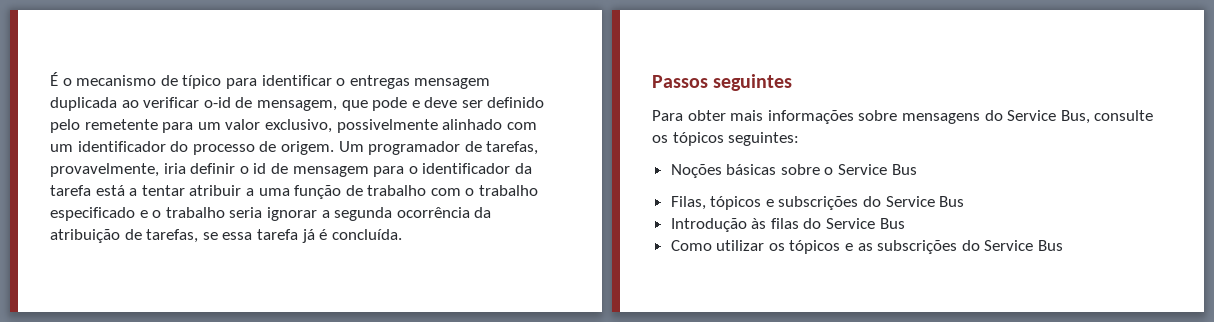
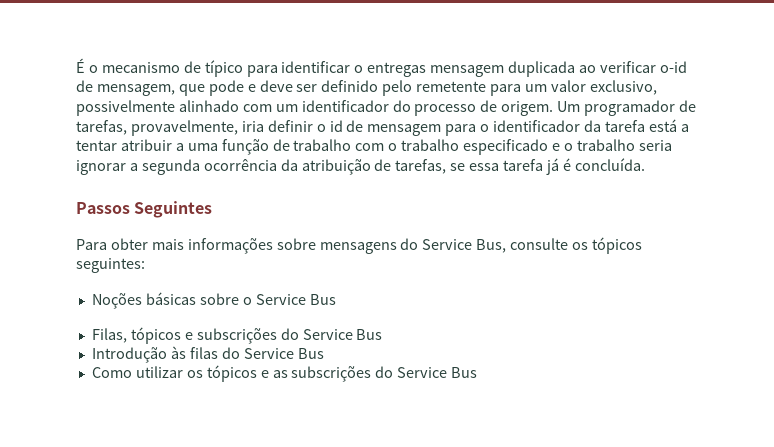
[713,74,793,91] seguintes -> [134,201,213,218] Seguintes

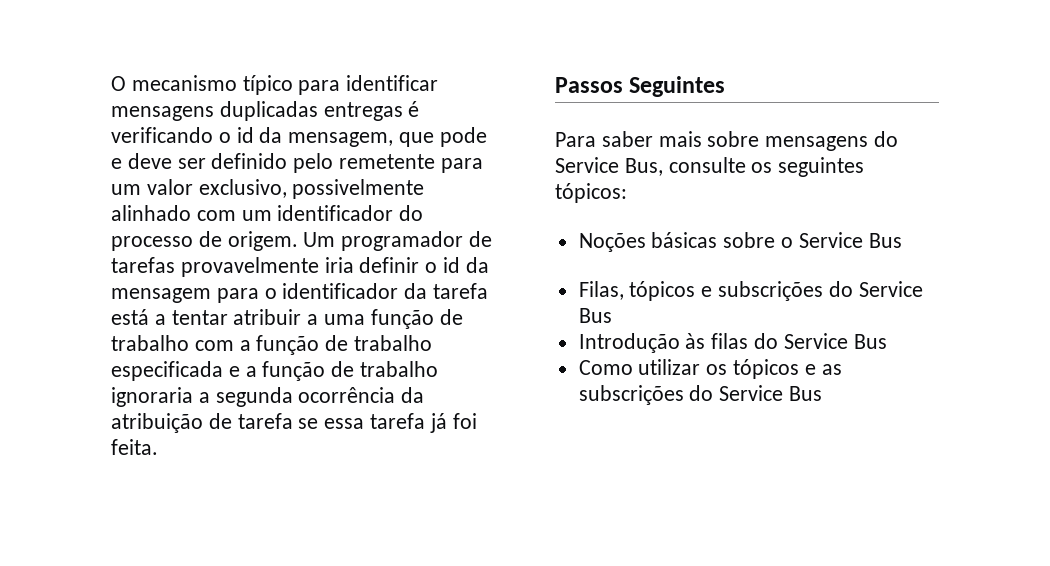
[76,58,687,77] [76,80,93,92] É o mecanismo de típico para identificar o entregas mensagem duplicada ao verificar o-id de -> [111,75,439,95] [111,101,420,121] [111,127,283,143] O mecanismo típico para identificar mensagens duplicadas entregas é verificando o id da
[76,120,238,136] tarefas, provavelmente, -> [111,257,319,277] tarefas provavelmente
[346,120,364,132] de -> [465,257,489,273] da
[388,139,672,155] [76,160,126,175] o trabalho especificado e o trabalho seria ignorar -> [239,335,433,355] [111,361,439,381] [111,387,193,407] a função de trabalho especificada e a função de trabalho ignoraria
[395,159,447,174] tarefas, -> [237,413,293,429] tarefa
[562,158,645,171] é concluída. -> [452,413,477,429] [111,439,158,455] foi feita.
[110,238,273,254] obter mais informações -> [601,131,702,147] saber mais
[592,237,643,254] [76,258,145,273] tópicos seguintes: -> [778,157,865,177] [555,183,627,203] seguintes tópicos:

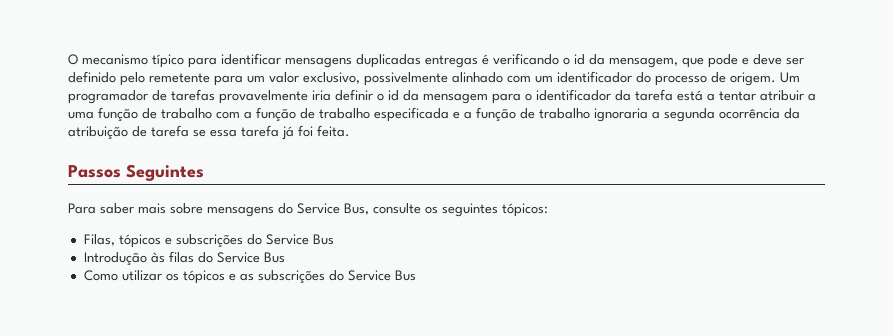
[578,232,902,252] // Noções básicas sobre o Service Bus -> (548, 210) none

